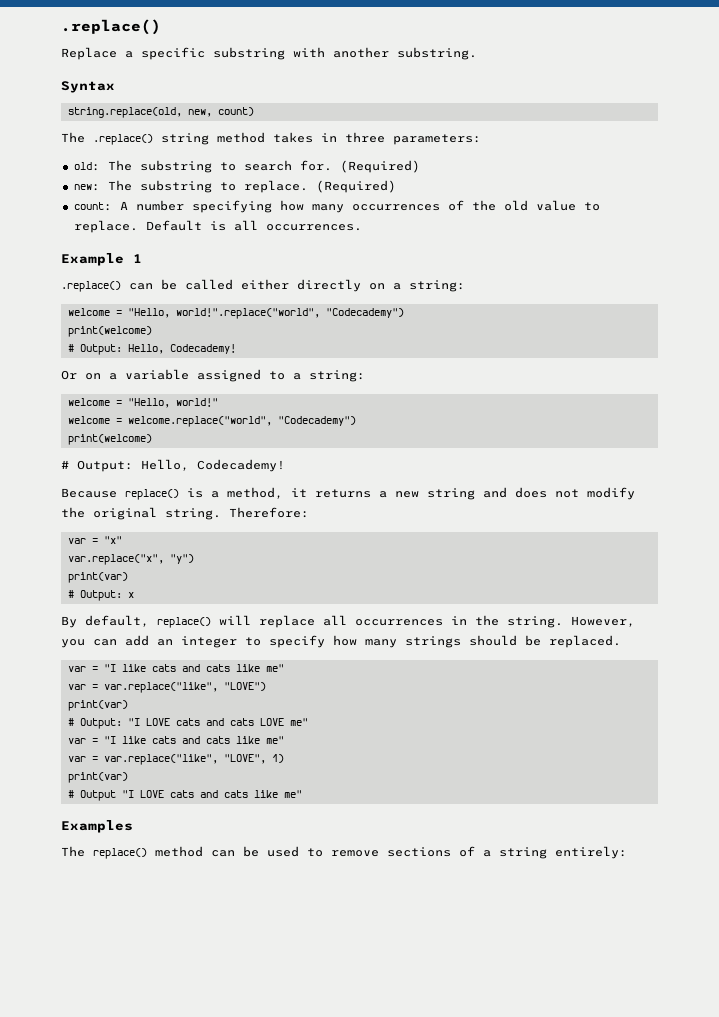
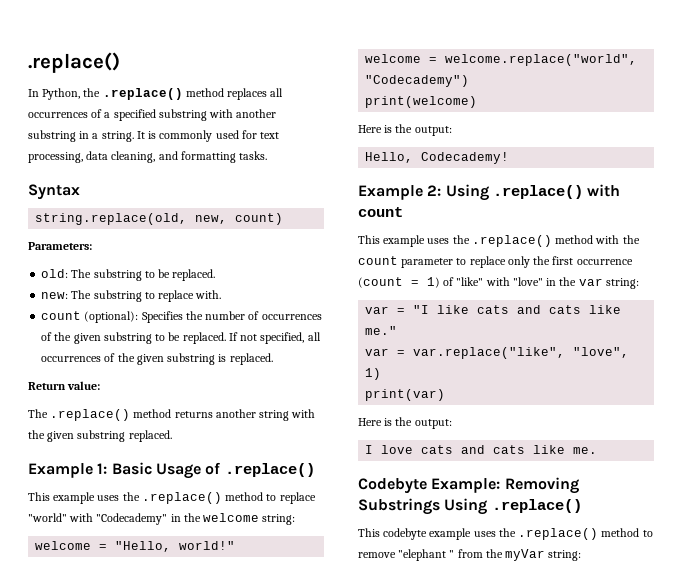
[61,19,161,35] [61,47,477,60] [61,81,115,93] [67,107,254,118] [61,132,481,145] .replace() // Replace a specific substring with another substring. // Syntax // string.replace(old, new, count) // The .replace() string method takes in three parameters: -> [28,52,120,73] [28,88,284,100] [28,109,277,121] [28,130,280,142] [28,151,268,163] [28,184,80,200] [35,213,284,225] [28,242,92,250] .replace() // In Python, the .replace() method replaces all occurrences of a specified substring with another substring in a string. It is commonly used for text processing, data cleaning, and formatting tasks. // Syntax // string.replace(old, new, count) // Parameters:
[243,160,420,173] search for. (Required) -> [158,269,216,281] be replaced.
[243,180,396,193] [73,200,600,213] [73,220,362,233] [61,253,142,266] [61,279,465,292] [67,308,404,319] [67,326,152,337] [67,344,236,355] [61,369,301,382] replace. (Required) // count: A number specifying how many occurrences of the old value to replace. Default is all occurrences. // Example 1 // .replace() can be called either directly on a string: // welcome = "Hello, world!".replace("world", "Codecademy") // print(welcome) // # Output: Hello, Codecademy! // Or on a variable assigned to a -> [158,290,222,302] [41,311,322,323] [41,332,321,344] [41,353,273,365] [28,381,101,390] [28,409,316,421] [28,430,172,442] [28,462,315,479] [28,492,316,504] [28,513,260,525] replace with. // count (optional): Specifies the number of occurrences of the given substring to be replaced. If not specified, all occurrences of the given substring is replaced. // Return value: // The .replace() method returns another string with the given substring replaced. // Example 1: Basic Usage of .replace() // This example uses the .replace() method to replace "world" with "Codecademy" in the welcome
[61,459,285,472] [61,487,635,500] [61,507,309,520] [67,536,122,544] [67,554,194,565] [67,572,128,583] [67,590,134,601] [61,615,635,628] [61,635,621,648] [67,664,284,672] [67,682,266,693] [67,700,128,711] [67,718,308,729] [67,736,284,744] [67,754,284,765] [67,772,128,783] [67,790,302,801] [61,820,133,833] [61,846,627,859] # Output: Hello, Codecademy! // Because replace() is a method, it returns a new string and does not modify the original string. Therefore: // var = "x" // var.replace("x", "y") // print(var) // # Output: x // By default, replace() will replace all occurrences in the string. However, you can add an integer to specify how many strings should be replaced. // var = "I like cats and cats like me" // var = var.replace("like", "LOVE") // print(var) // # Output: "I LOVE cats and cats LOVE me" // var = "I like cats and cats like me" // var = var.replace("like", "LOVE", 1) // print(var) // # Output "I LOVE cats and cats like me" // Examples // The replace() method can be used to remove sections of a string entirely: -> [358,124,452,136] [365,152,510,164] [358,184,621,201] [358,207,403,217] [358,235,640,247] [358,256,633,268] [358,277,639,289] [365,305,622,314] [365,326,398,335] [365,347,630,359] [365,368,382,380] [365,389,446,401] [358,417,452,429] [365,445,598,454] [358,477,579,494] [358,498,582,515] [358,528,653,540] [358,549,582,561] Here is the output: // Hello, Codecademy! // Example 2: Using .replace() with count // This example uses the .replace() method with the count parameter to replace only the first occurrence (count = 1) of "like" with "love" in the var string: // var = "I like cats and cats like me." // var = var.replace("like", "love", 1) // print(var) // Here is the output: // I love cats and cats like me. // Codebyte Example: Removing Substrings Using .replace() // This codebyte example uses the .replace() method to remove "elephant " from the myVar string:

